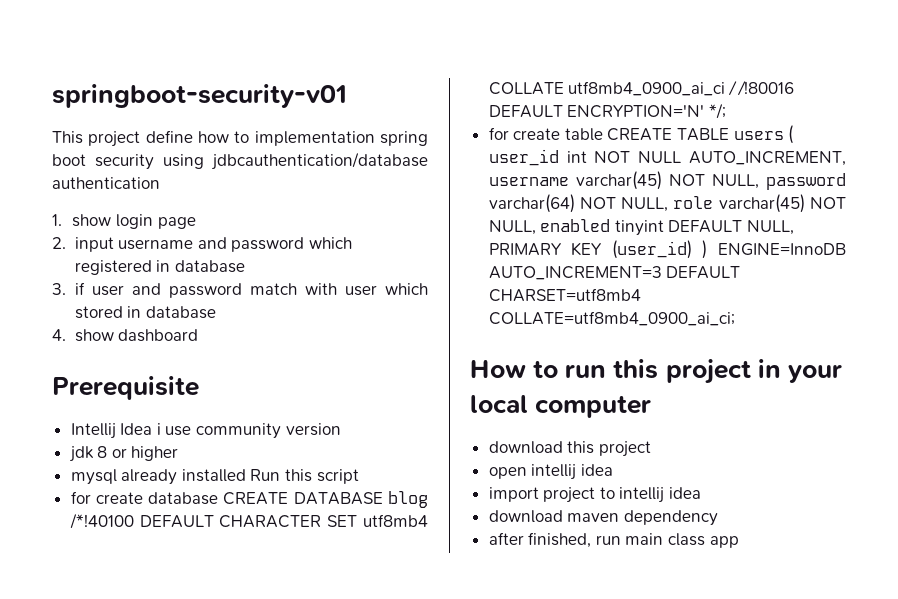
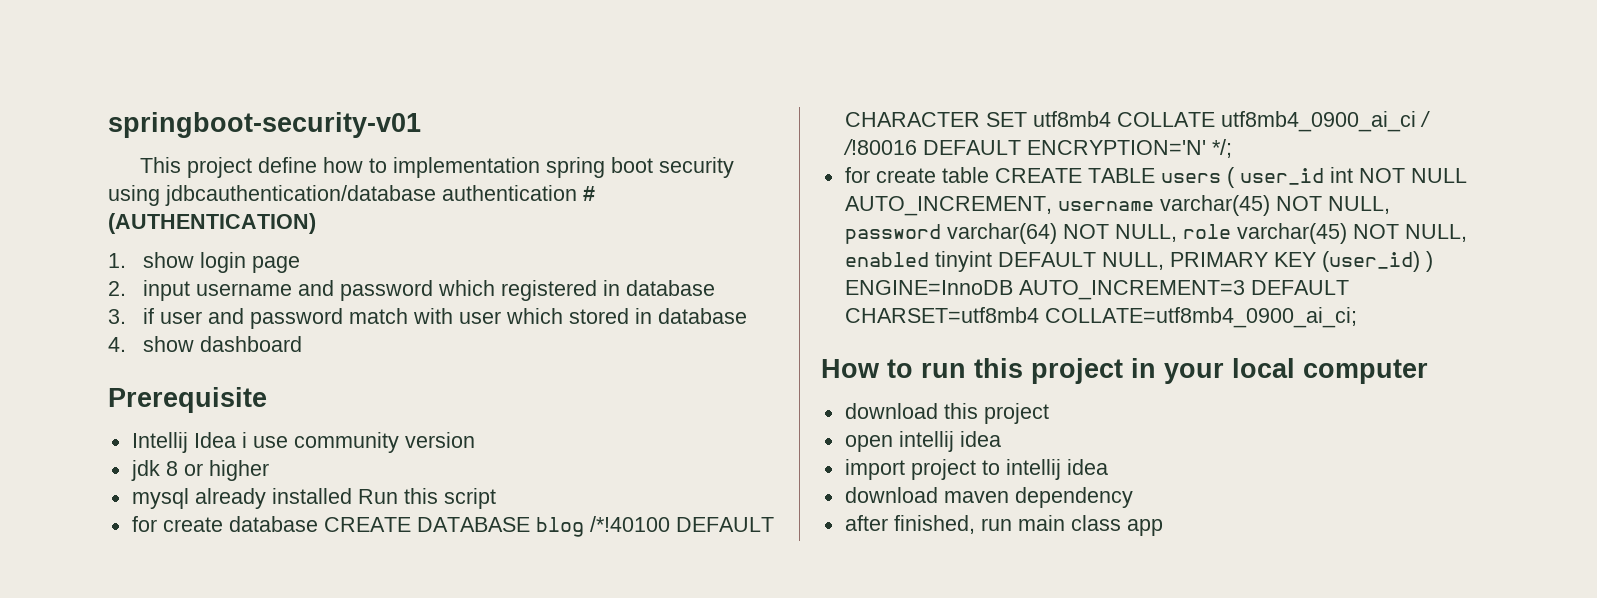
(160, 183) none -> [583,186,595,201] [108,213,316,234] # (AUTHENTICATION)

